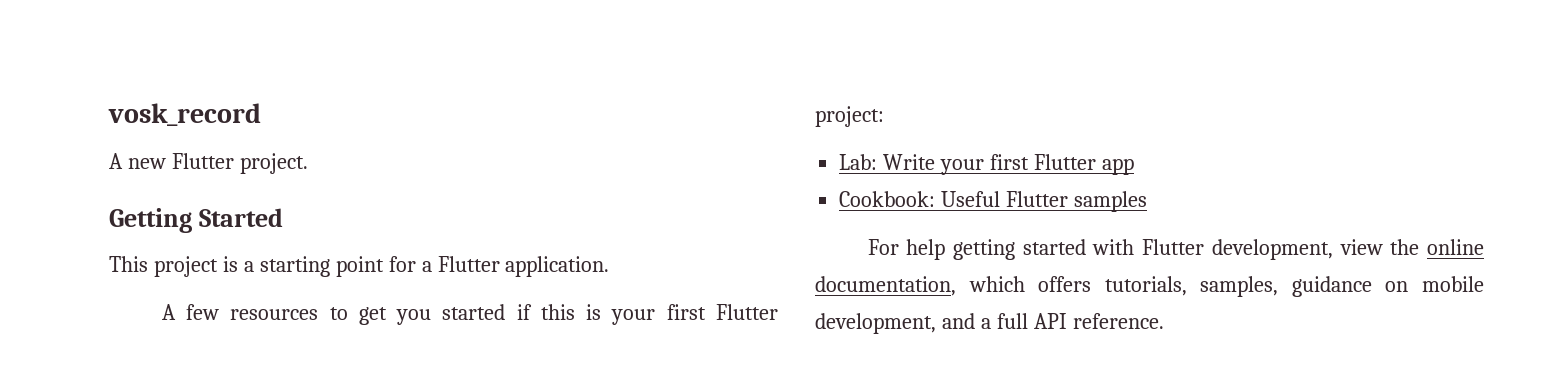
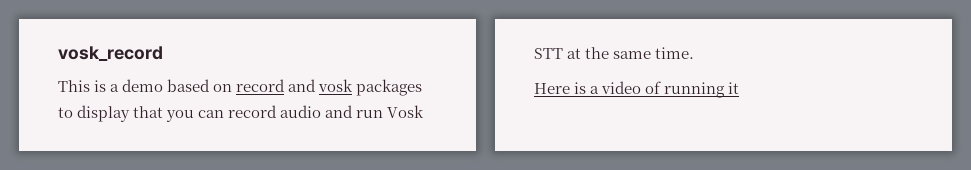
[109,153,308,174] [109,208,283,233] // A new Flutter project. // Getting Started -> (163, 53) none
[153,256,610,277] [161,304,778,325] [815,106,884,127] [839,154,1134,175] [839,191,1148,212] [867,239,1484,260] [815,276,1484,297] [815,313,1164,334] project is a starting point for a Flutter application. // A few resources to get you started if this is your first Flutter project: // Lab: Write your first Flutter app // Cookbook: Useful Flutter samples // For help getting started with Flutter development, view the online documentation, which offers tutorials, samples, guidance on mobile development, and a full API reference. -> [94,79,423,96] [58,105,425,122] [534,47,695,59] [534,81,740,98] is a demo based on record and vosk packages to display that you can record audio and run Vosk STT at the same time. // Here is a video of running it

